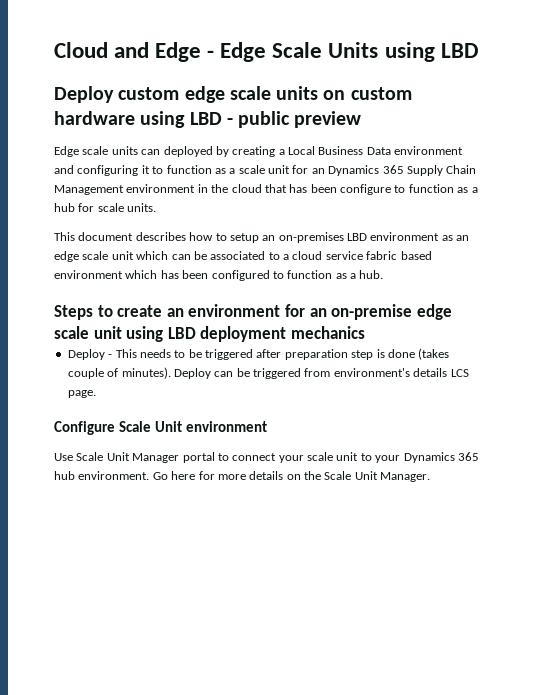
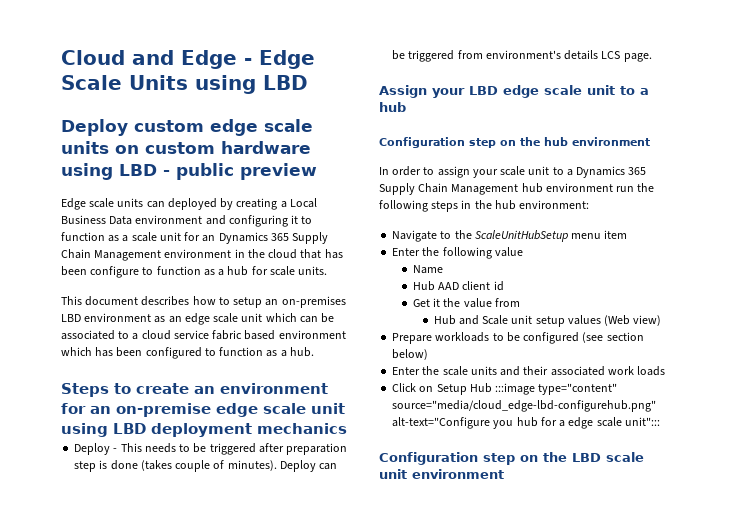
[54,421,267,435] [54,452,277,463] Configure Scale Unit environment // Use Scale Unit Manager portal to connect -> [379,85,649,98] [379,102,406,112] [379,137,650,148] [379,166,470,178] Assign your LBD edge scale unit to a hub // Configuration step on the hub environment // In order to assign
[375,452,479,463] [54,471,431,482] your Dynamics 365 hub environment. Go here for more details on the Scale Unit Manager. -> [566,166,647,178] [379,183,655,195] [379,200,590,212] [392,230,628,242] [392,247,523,259] [412,265,443,274] [412,281,504,291] [412,298,520,308] [433,315,662,327] [392,332,644,344] [392,349,429,360] [392,366,666,376] [392,383,618,395] [392,400,657,412] [392,417,660,429] [379,452,644,465] [379,469,504,479] a Dynamics 365 Supply Chain Management hub environment run the following steps in the hub environment: // Navigate to the ScaleUnitHubSetup menu item // Enter the following value // Name // Hub AAD client id // Get it the value from // Hub and Scale unit setup values (Web view) // Prepare workloads to be configured (see section below) // Enter the scale units and their associated work loads // Click on Setup Hub :::image type="content" source="media/cloud_edge-lbd-configurehub.png" alt-text="Configure you hub for a edge scale unit"::: // Configuration step on the LBD scale unit environment

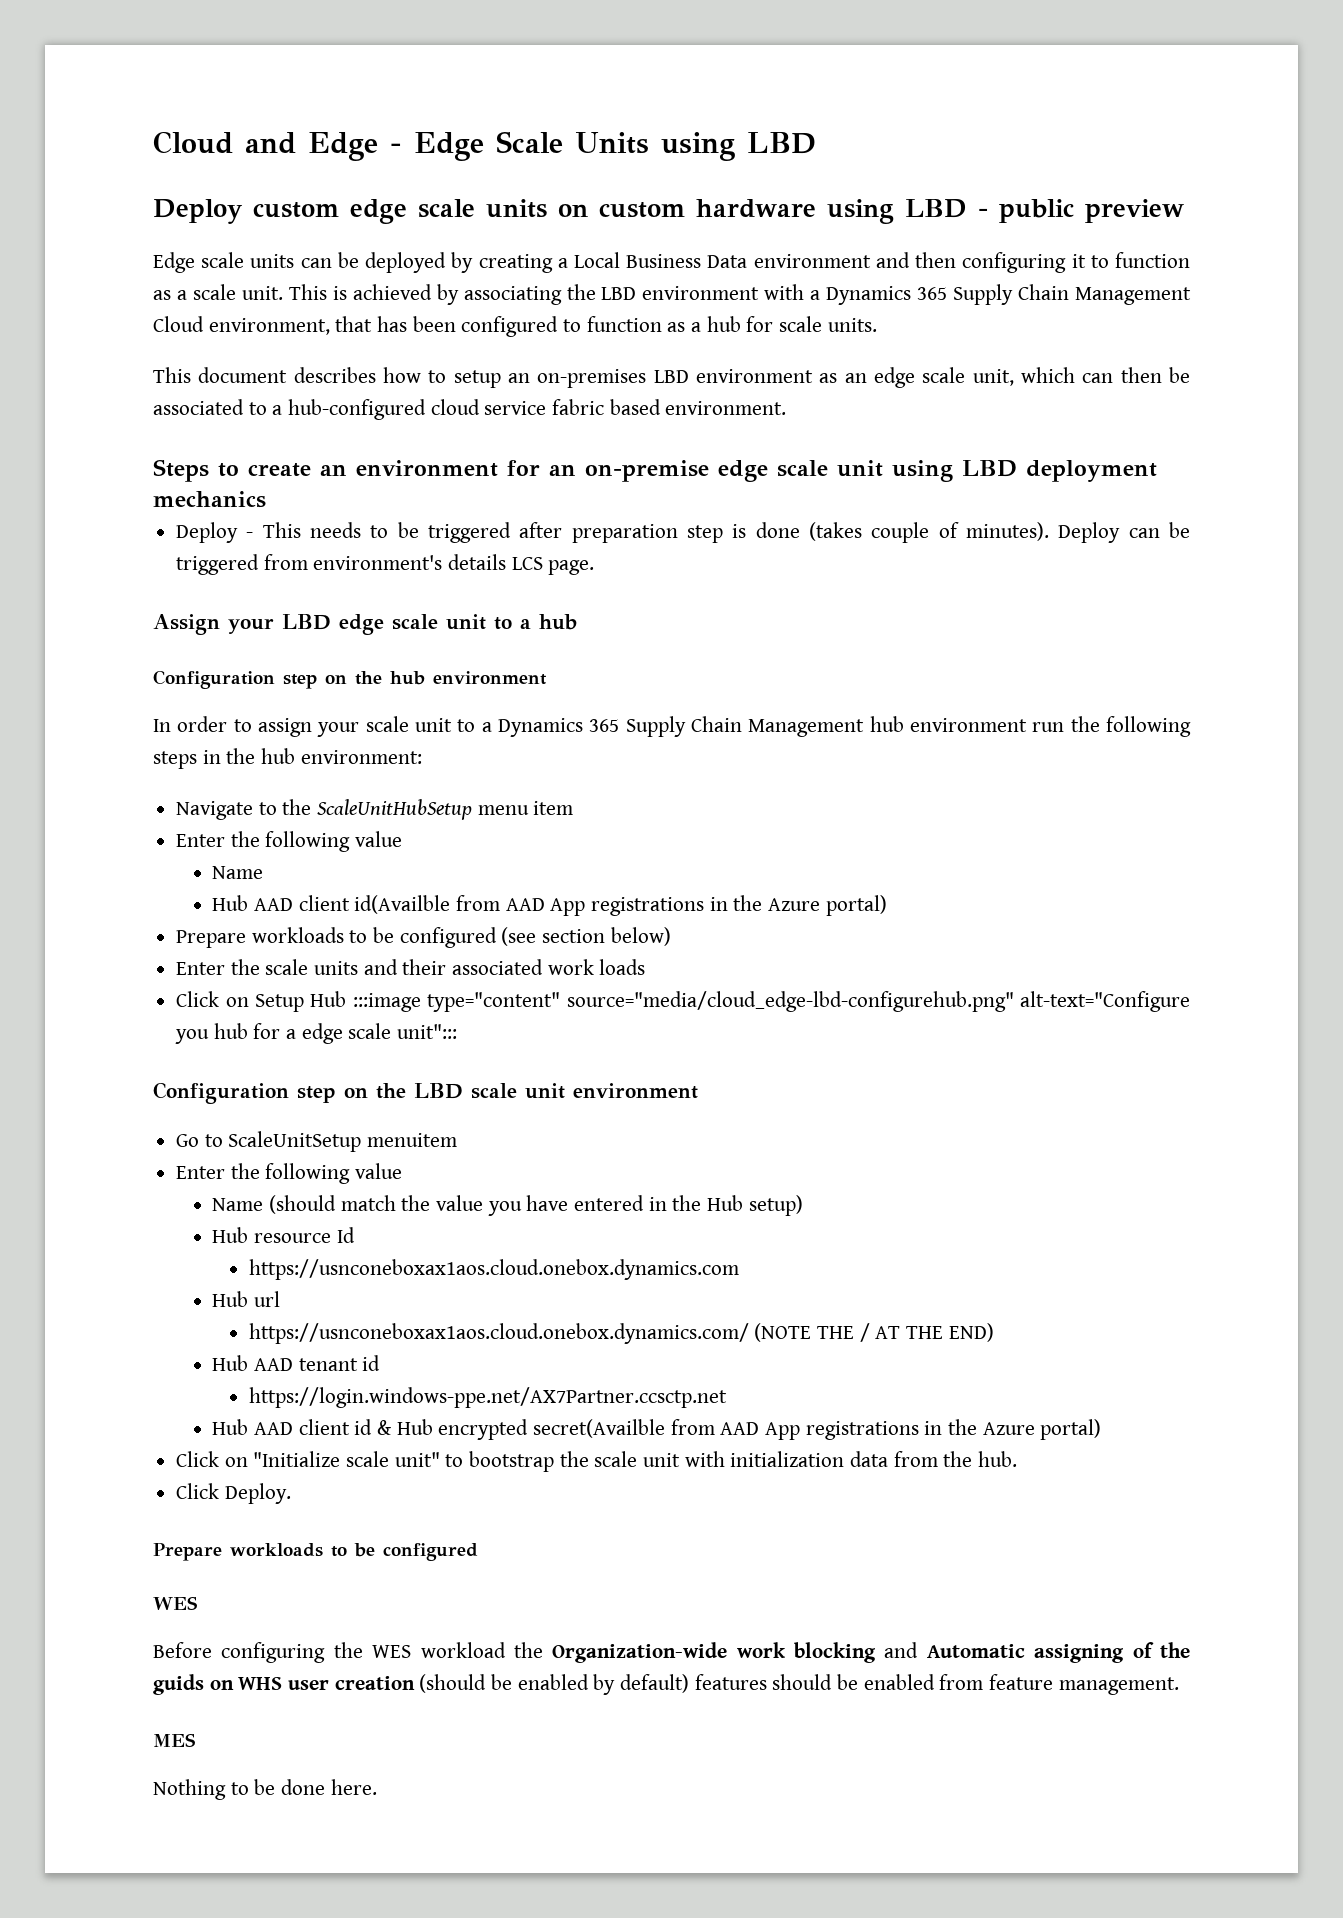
(165, 204) none -> [337,252,359,268] be
(226, 220) none -> [915,252,957,268] then
[159,232,329,244] [61,249,298,261] unit for an Dynamics 365 Supply Chain Management environment in the cloud -> [241,284,1191,305] [153,316,330,335] unit. This is achieved by associating the LBD environment with a Dynamics 365 Supply Chain Management Cloud environment,
[90,266,140,278] configure -> [461,316,559,337] configured
[241,313,263,322] unit -> [972,369,1014,386] unit,
(318, 319) none -> [1120,367,1162,383] then
(139, 336) none -> [288,399,427,420] hub-configured
[278,330,346,339] [61,347,314,359] environment which has been configured to function as a hub. -> [665,401,787,415] environment.
[493,281,504,291] [412,298,520,308] [433,315,662,327] id // Get it the value from // Hub and Scale unit setup values (Web view) -> [354,895,887,916] id(Availble from AAD App registrations in the Azure portal)
(504, 474) none -> [176,1131,458,1152] [176,1163,403,1184] [212,1195,803,1216] [212,1227,355,1243] [248,1259,739,1280] [212,1291,281,1307] [248,1323,994,1344] [212,1355,381,1371] [248,1387,727,1408] [212,1419,1102,1440] [176,1451,1018,1472] [176,1483,291,1504] [153,1543,478,1561] [153,1596,198,1610] [153,1642,1190,1663] [153,1674,1179,1695] [153,1733,196,1747] [153,1779,377,1800] // Go to ScaleUnitSetup menuitem // Enter the following value // Name (should match the value you have entered in the Hub setup) // Hub resource Id // https://usnconeboxax1aos.cloud.onebox.dynamics.com // Hub url // https://usnconeboxax1aos.cloud.onebox.dynamics.com/ (NOTE THE / AT THE END) // Hub AAD tenant id // https://login.windows-ppe.net/AX7Partner.ccsctp.net // Hub AAD client id & Hub encrypted secret(Availble from AAD App registrations in the Azure portal) // Click on "Initialize scale unit" to bootstrap the scale unit with initialization data from the hub. // Click Deploy. // Prepare workloads to be configured // WES // Before configuring the WES workload the Organization-wide work blocking and Automatic assigning of the guids on WHS user creation (should be enabled by default) features should be enabled from feature management. // MES // Nothing to be done here.

